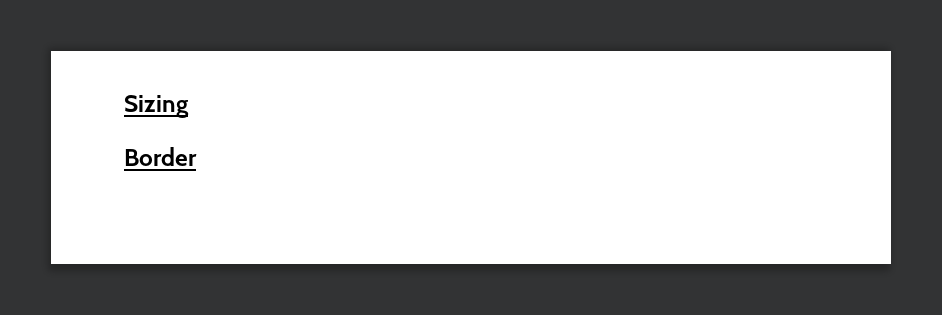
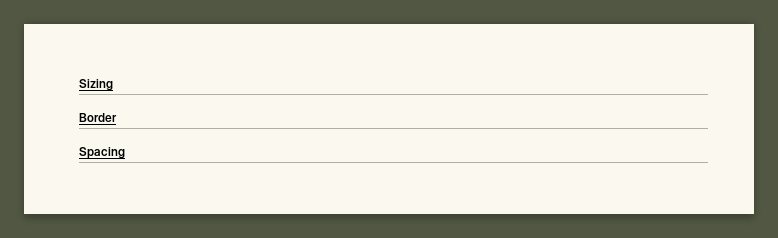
(197, 156) none -> [79,147,125,159] // Spacing

